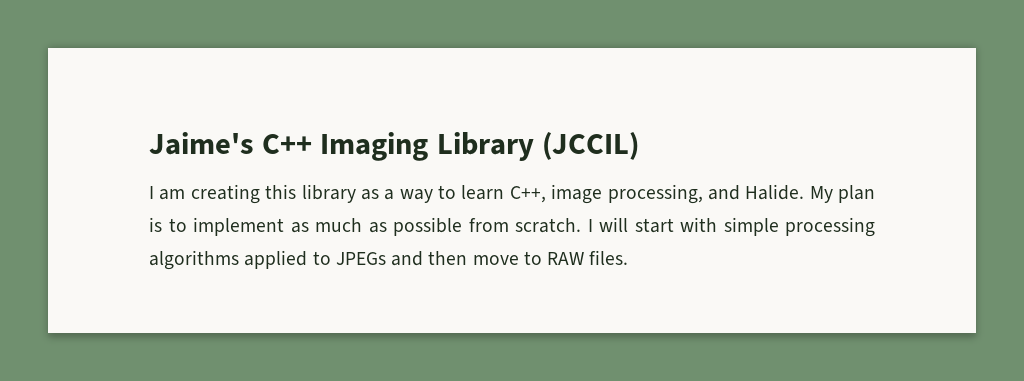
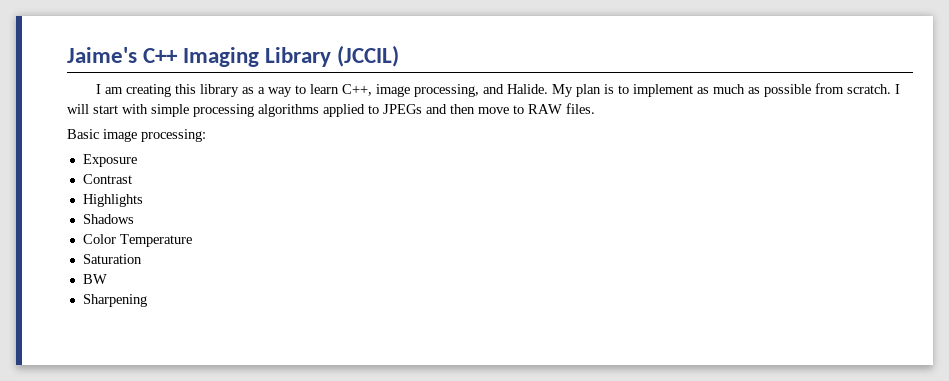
(629, 257) none -> [67,129,206,142] [82,154,137,167] [82,174,132,184] [82,194,143,207] [82,214,134,224] [82,234,192,247] [82,254,142,264] [82,274,107,284] [82,294,147,307] // Basic image processing: // Exposure // Contrast // Highlights // Shadows // Color Temperature // Saturation // BW // Sharpening

